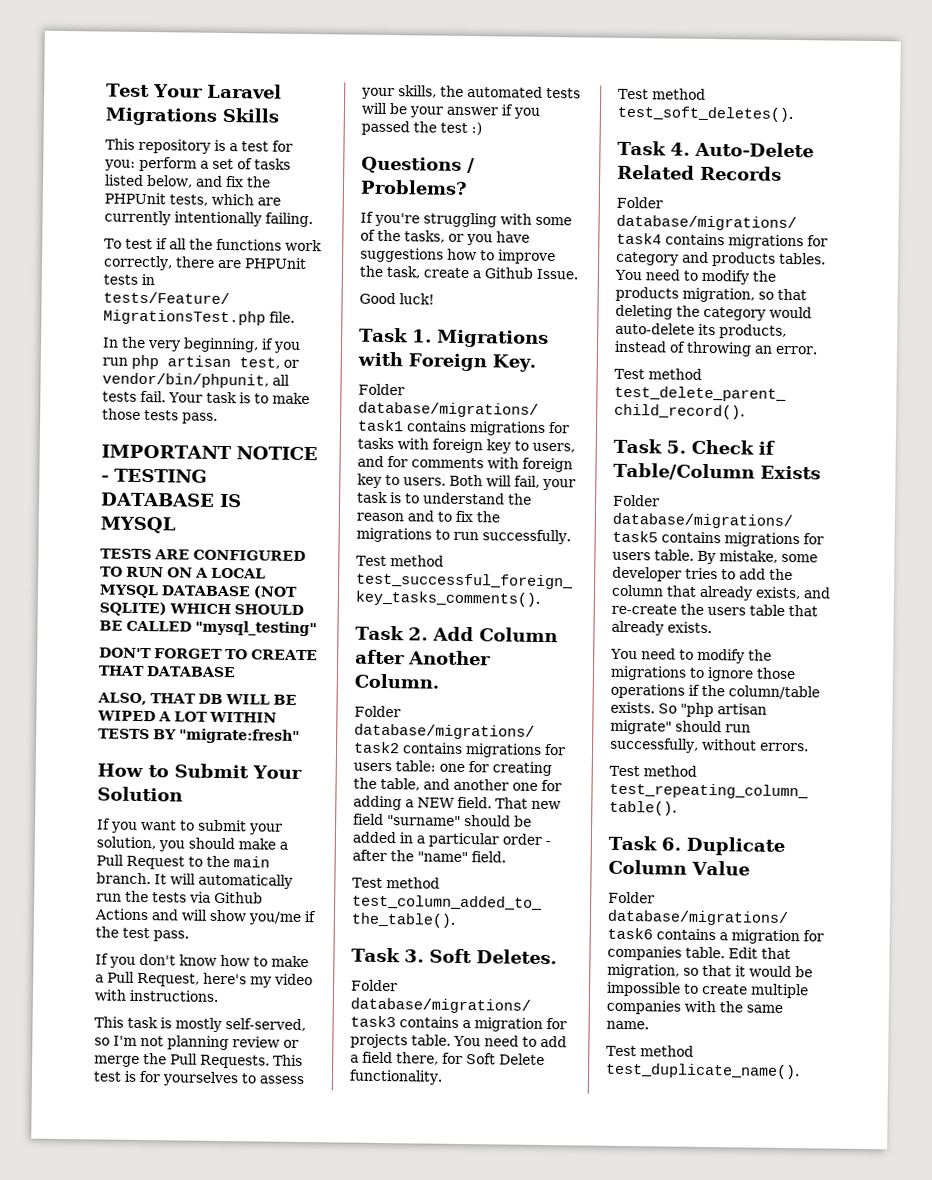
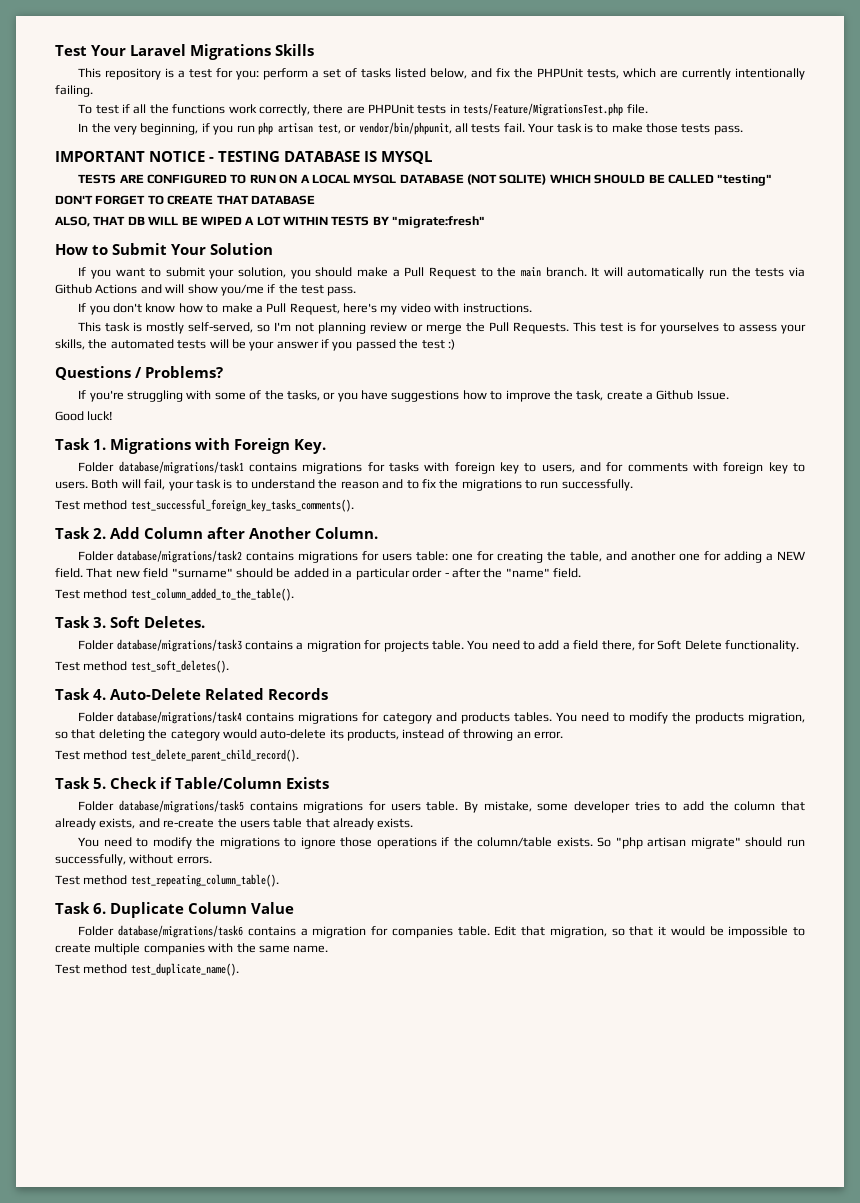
[195,620,317,637] "mysql_testing" -> [717,174,773,186] "testing"

